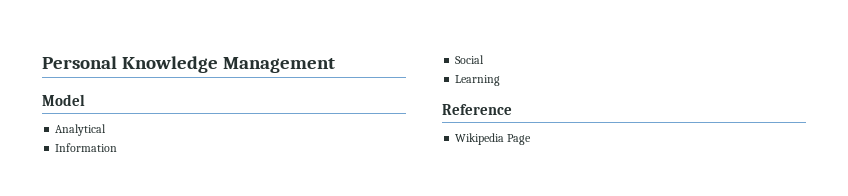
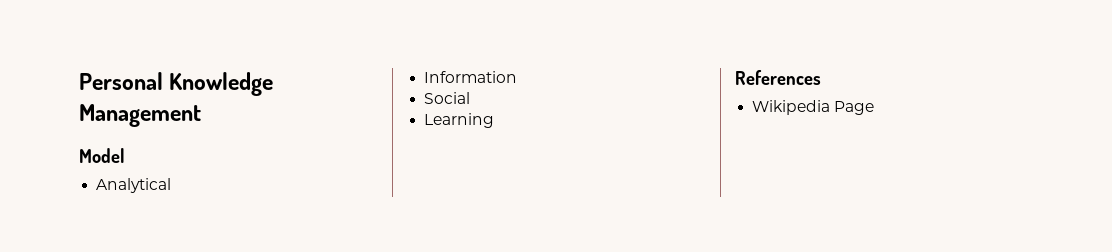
[442,104,512,115] Reference -> [735,70,821,85] References

